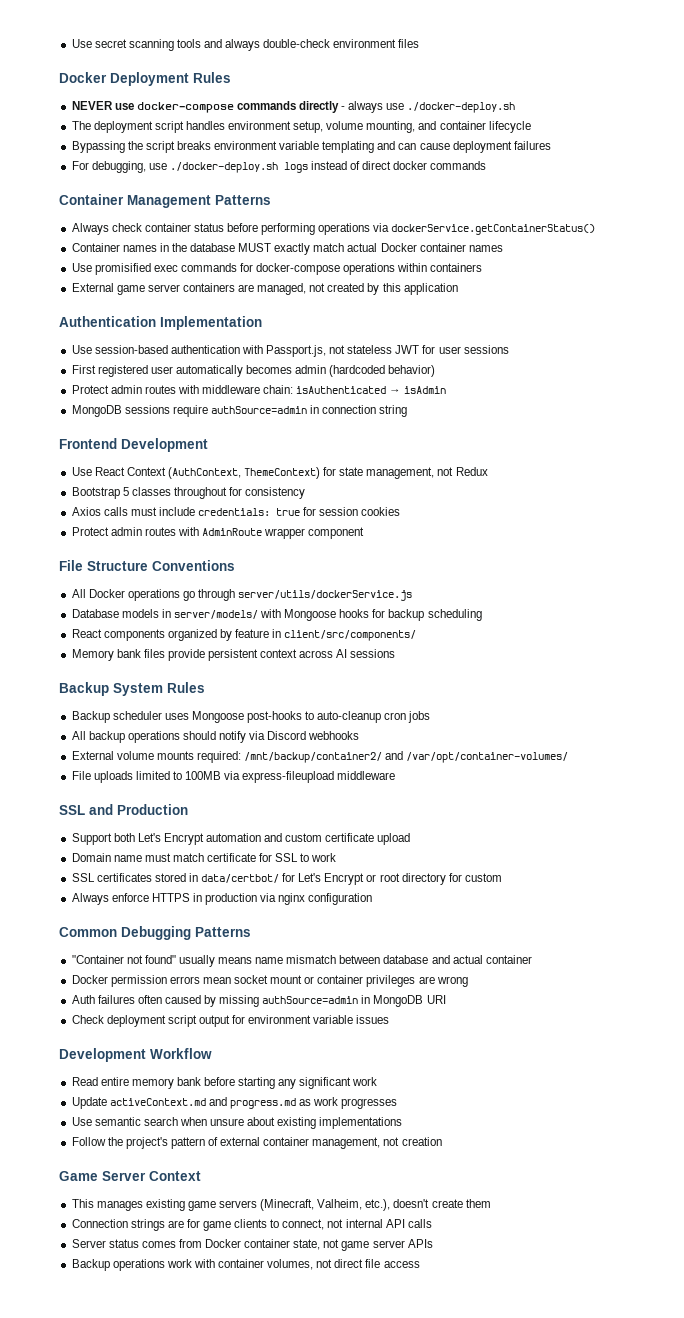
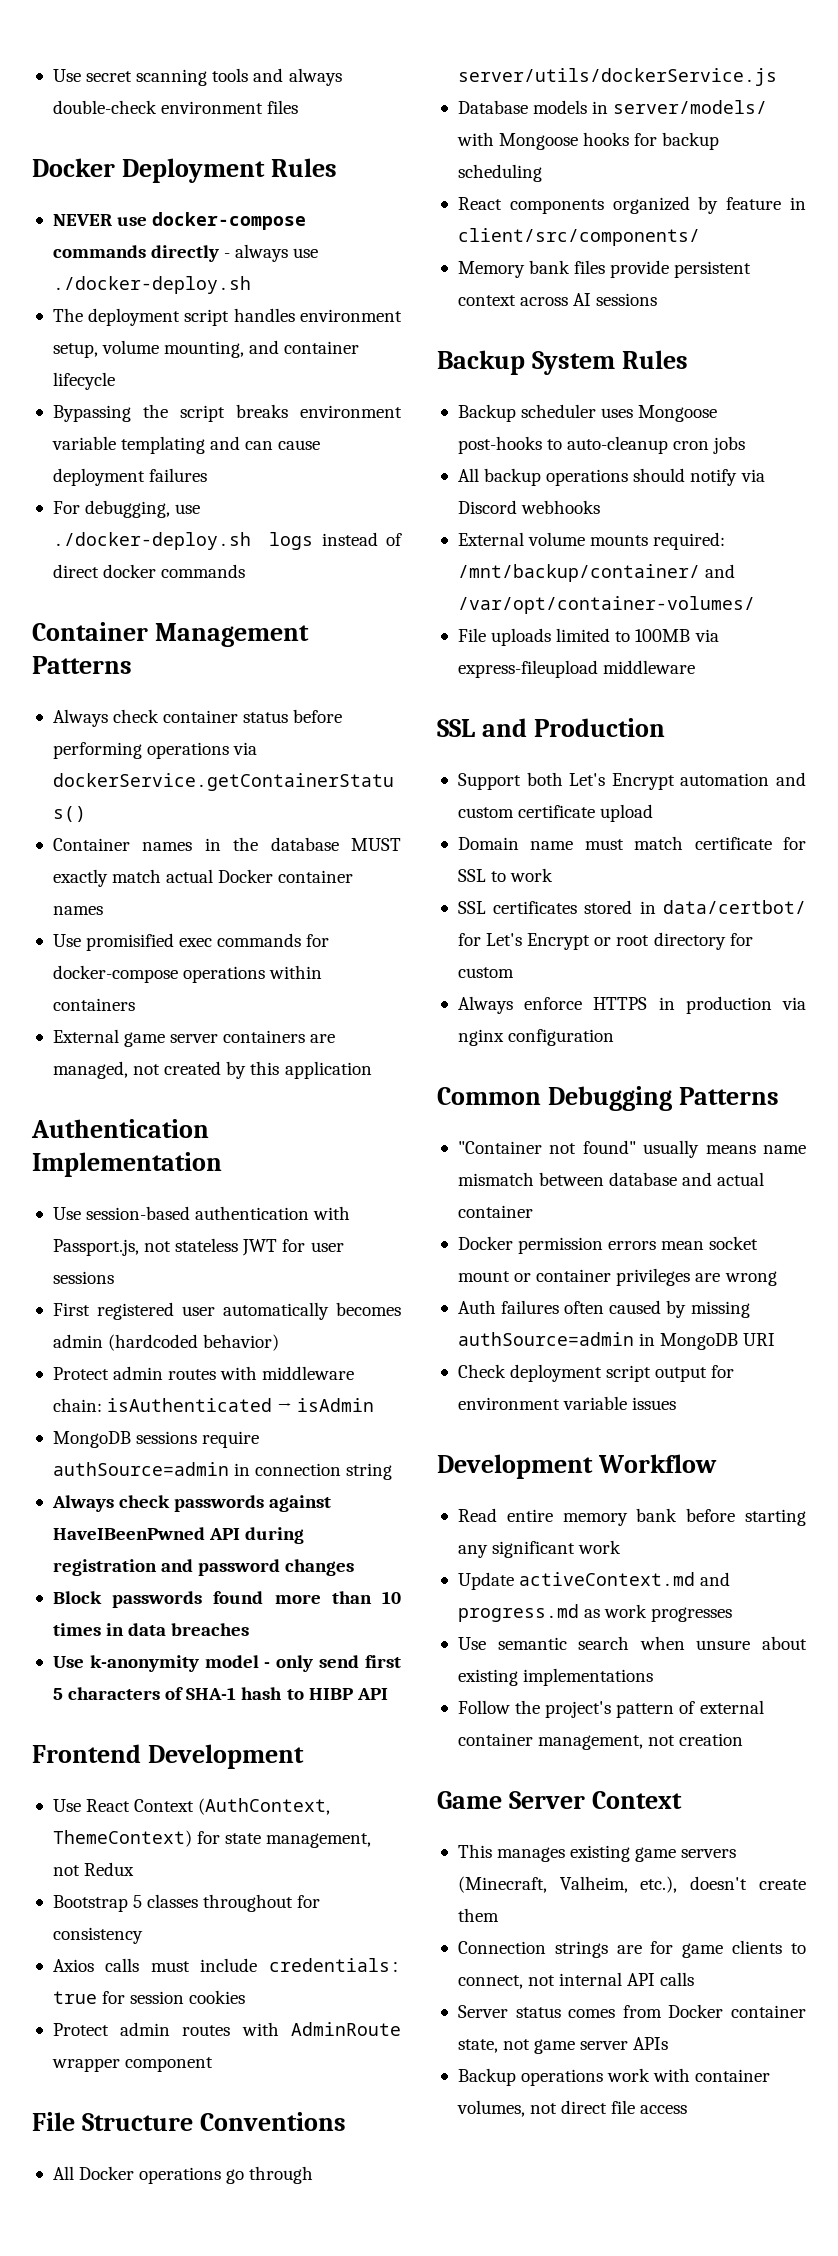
(408, 411) none -> [51,1495,332,1512] [52,1527,305,1544] [52,1559,355,1576] [52,1591,402,1608] [52,1623,250,1636] [52,1655,401,1672] [52,1687,388,1700] // Always check passwords against HaveIBeenPwned API during registration and password changes // Block passwords found more than 10 times in data breaches // Use k-anonymity model - only send first 5 characters of SHA-1 hash to HIBP API
[244,752,383,763] /mnt/backup/container2/ -> [457,564,700,582] /mnt/backup/container/

